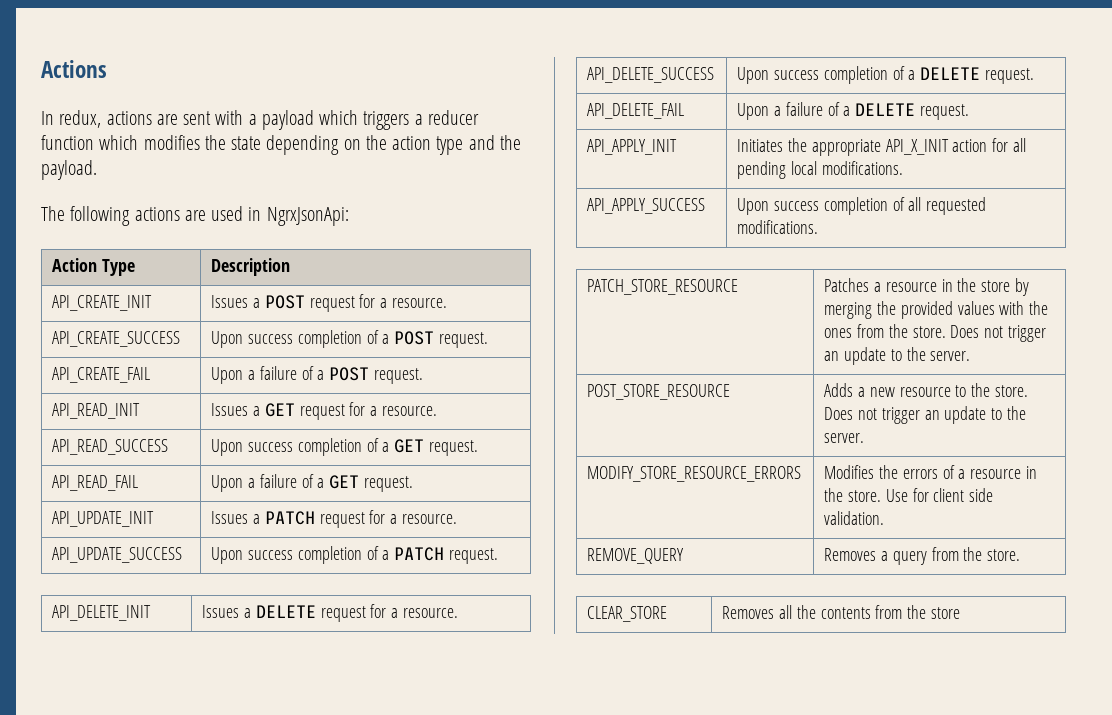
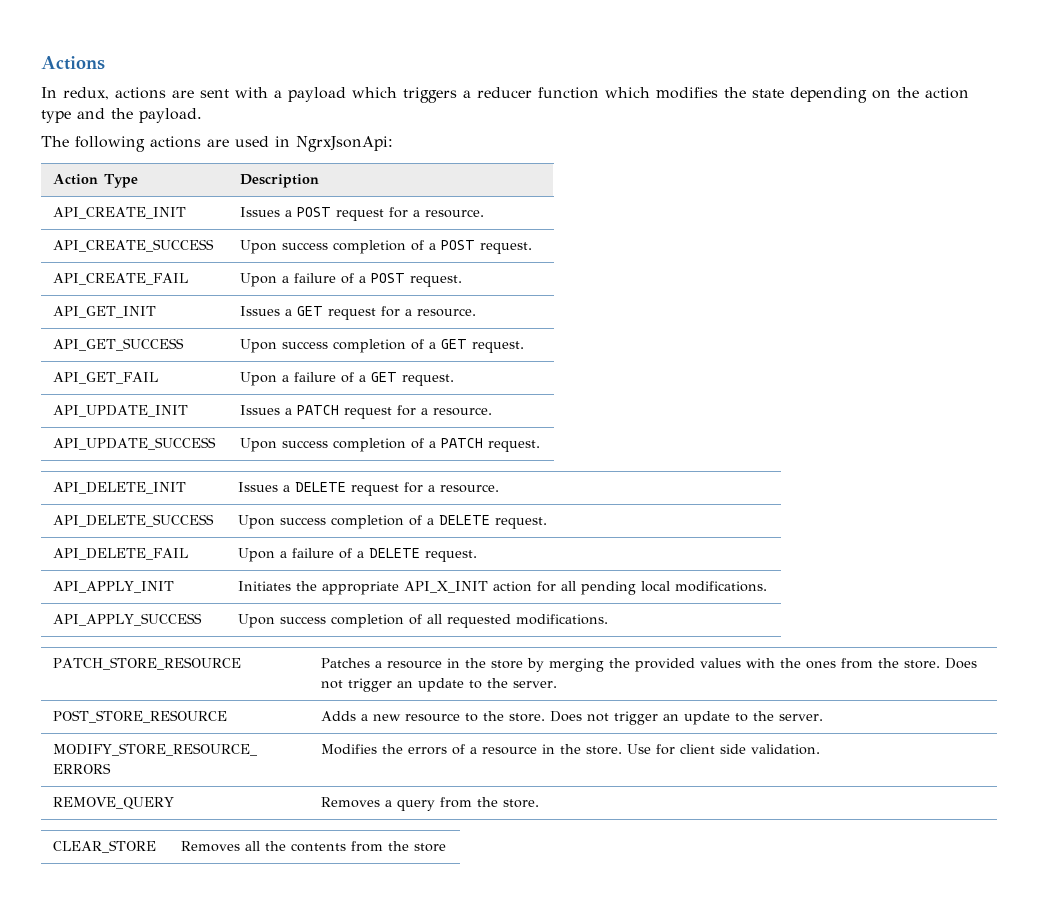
[52,403,141,419] API_READ_INIT -> [53,306,157,318] API_GET_INIT
[52,439,169,455] API_READ_SUCCESS -> [53,338,185,351] API_GET_SUCCESS
[52,475,139,491] API_READ_FAIL -> [53,372,159,384] API_GET_FAIL

